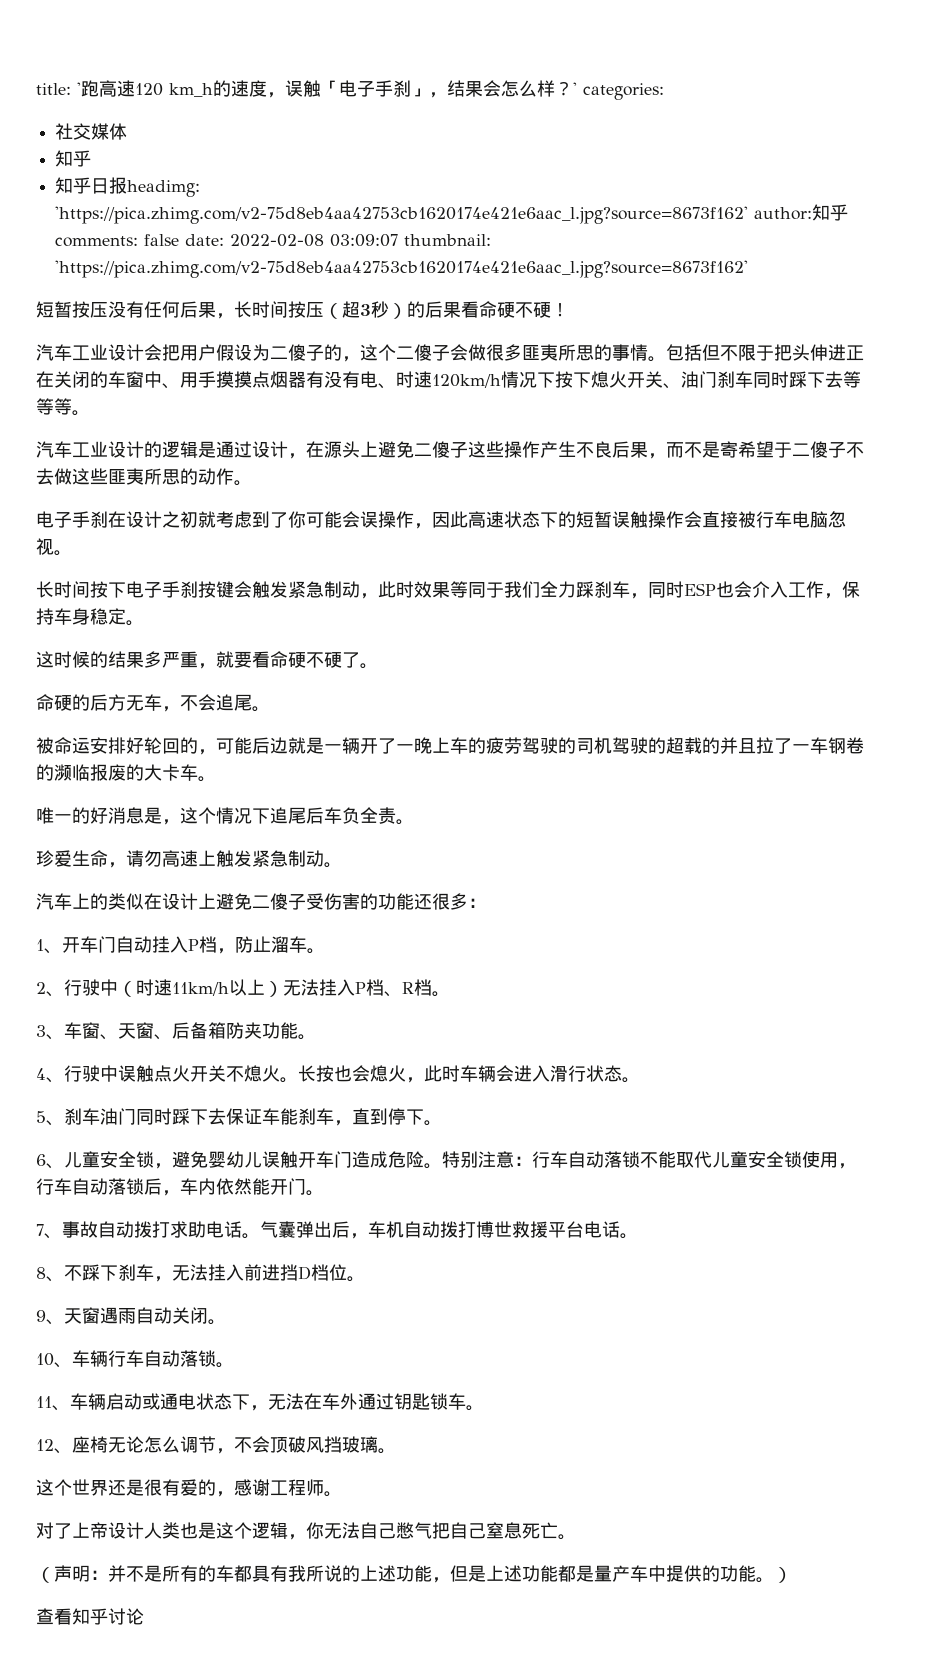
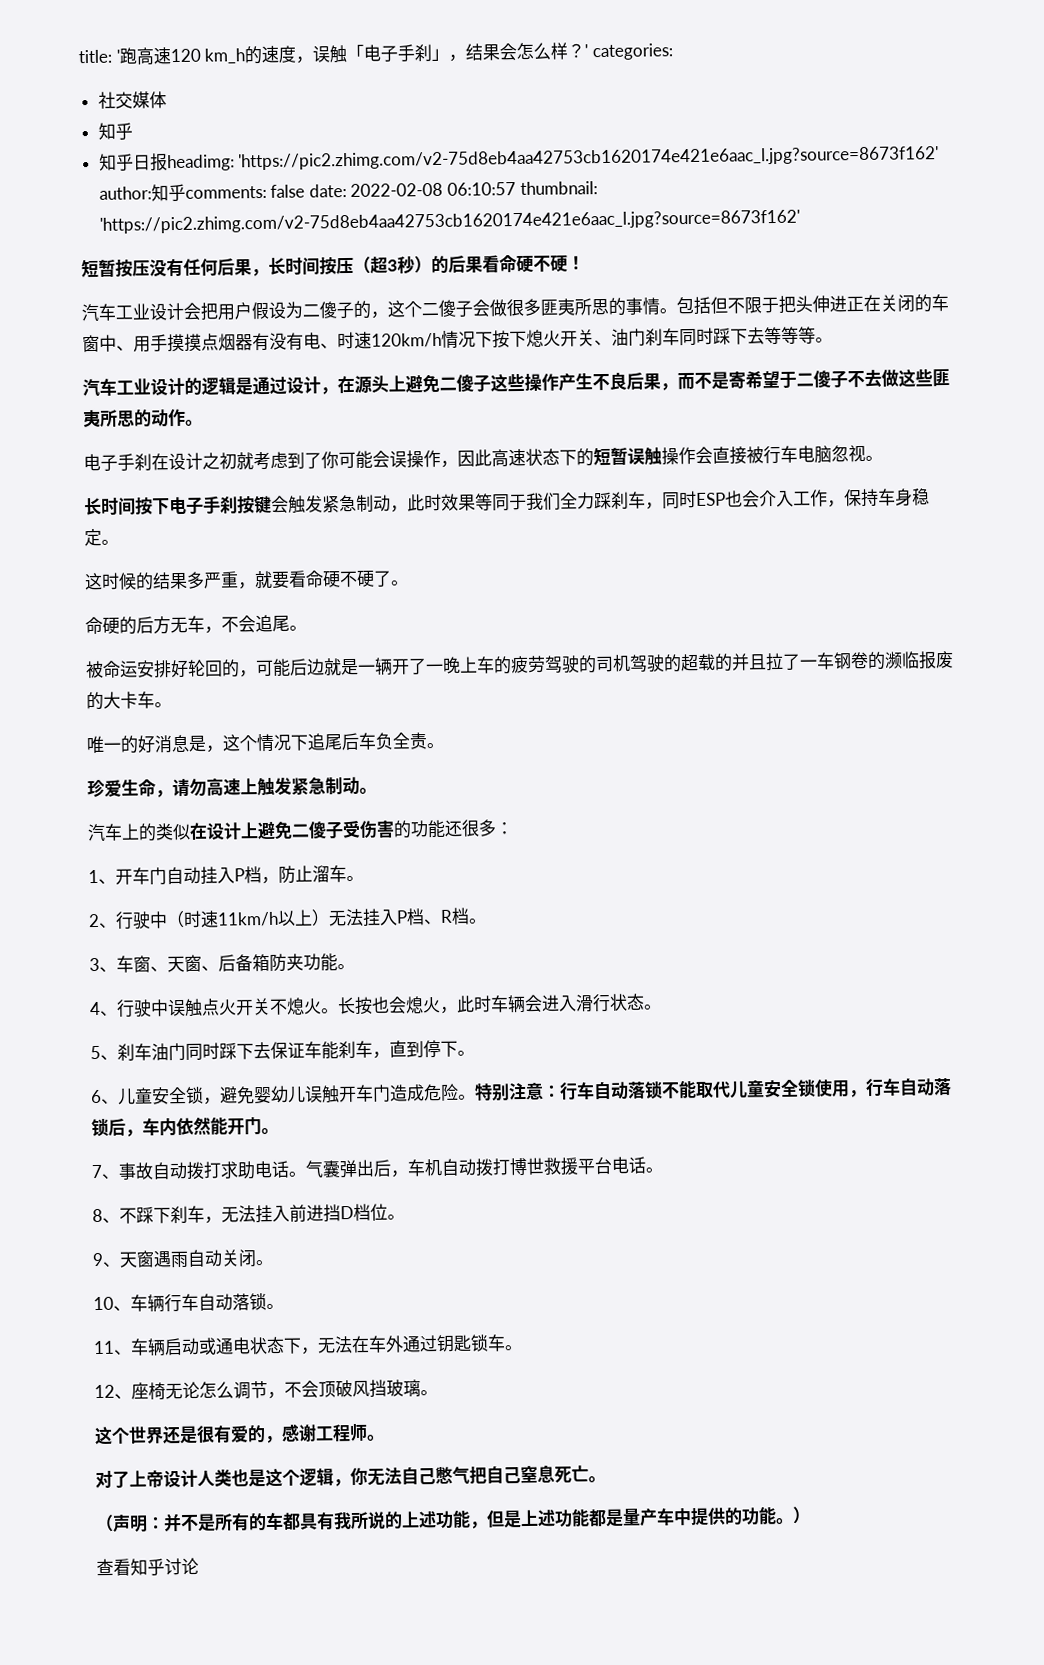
[55,206,749,224] 'https://pica.zhimg.com/v2-75d8eb4aa42753cb1620174e421e6aac_l.jpg?source=8673f162' -> [238,146,940,171] 'https://pic2.zhimg.com/v2-75d8eb4aa42753cb1620174e421e6aac_l.jpg?source=8673f162'
[330,234,492,247] [55,260,749,278] 03:09:07 thumbnail: 'https://pica.zhimg.com/v2-75d8eb4aa42753cb1620174e421e6aac_l.jpg?source=8673f162' -> [447,181,598,196] [98,209,800,234] 06:10:57 thumbnail: 'https://pic2.zhimg.com/v2-75d8eb4aa42753cb1620174e421e6aac_l.jpg?source=8673f162'

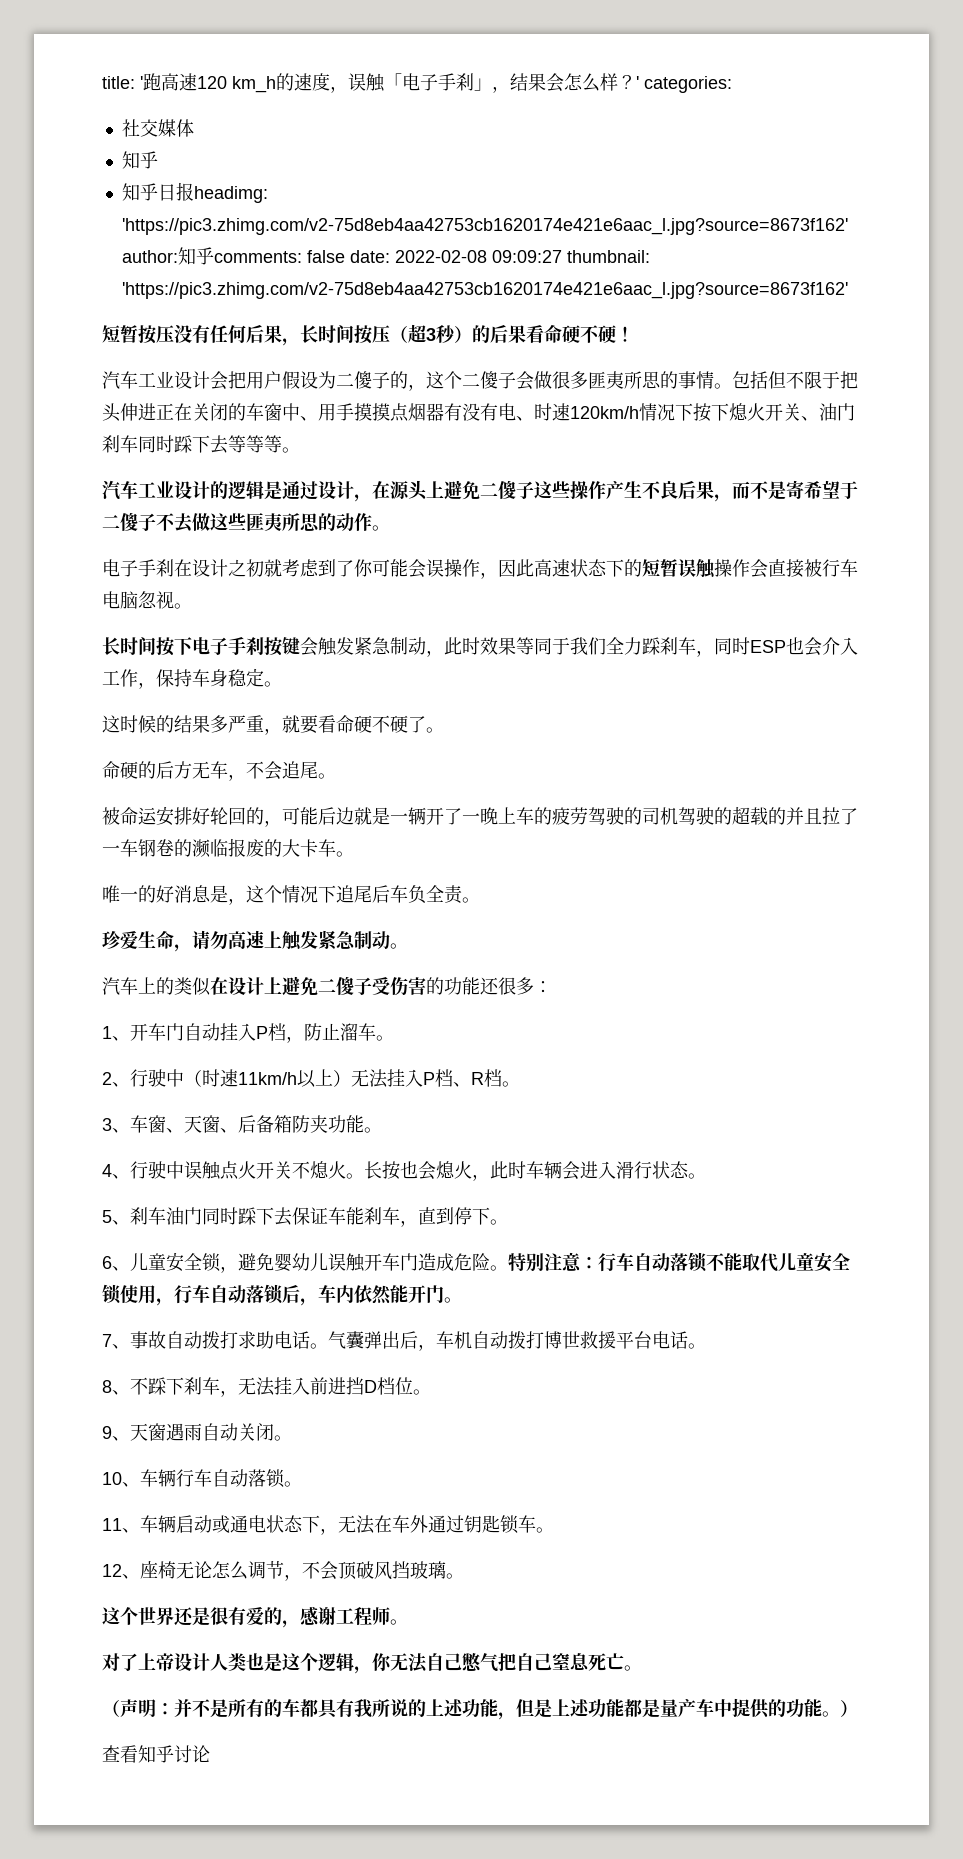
[238,146,940,171] 'https://pic2.zhimg.com/v2-75d8eb4aa42753cb1620174e421e6aac_l.jpg?source=8673f162' -> [121,218,848,235] 'https://pic3.zhimg.com/v2-75d8eb4aa42753cb1620174e421e6aac_l.jpg?source=8673f162'
[447,181,598,196] [98,209,800,234] 06:10:57 thumbnail: 'https://pic2.zhimg.com/v2-75d8eb4aa42753cb1620174e421e6aac_l.jpg?source=8673f162' -> [491,250,650,263] [121,282,848,299] 09:09:27 thumbnail: 'https://pic3.zhimg.com/v2-75d8eb4aa42753cb1620174e421e6aac_l.jpg?source=8673f162'

